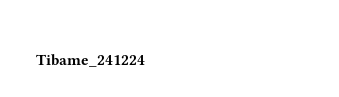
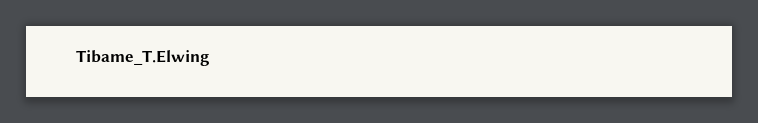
[36,54,145,67] Tibame_241224 -> [76,50,210,66] Tibame_T.Elwing

